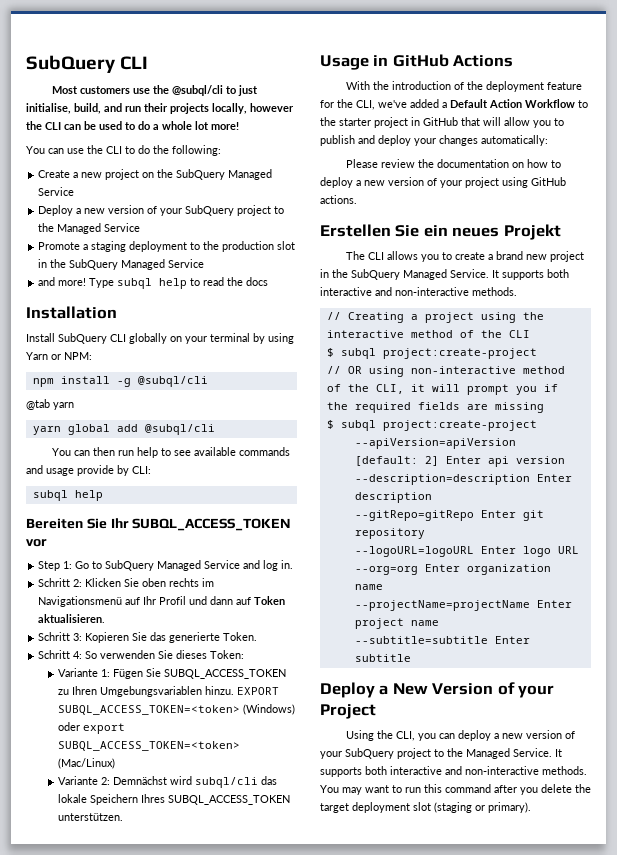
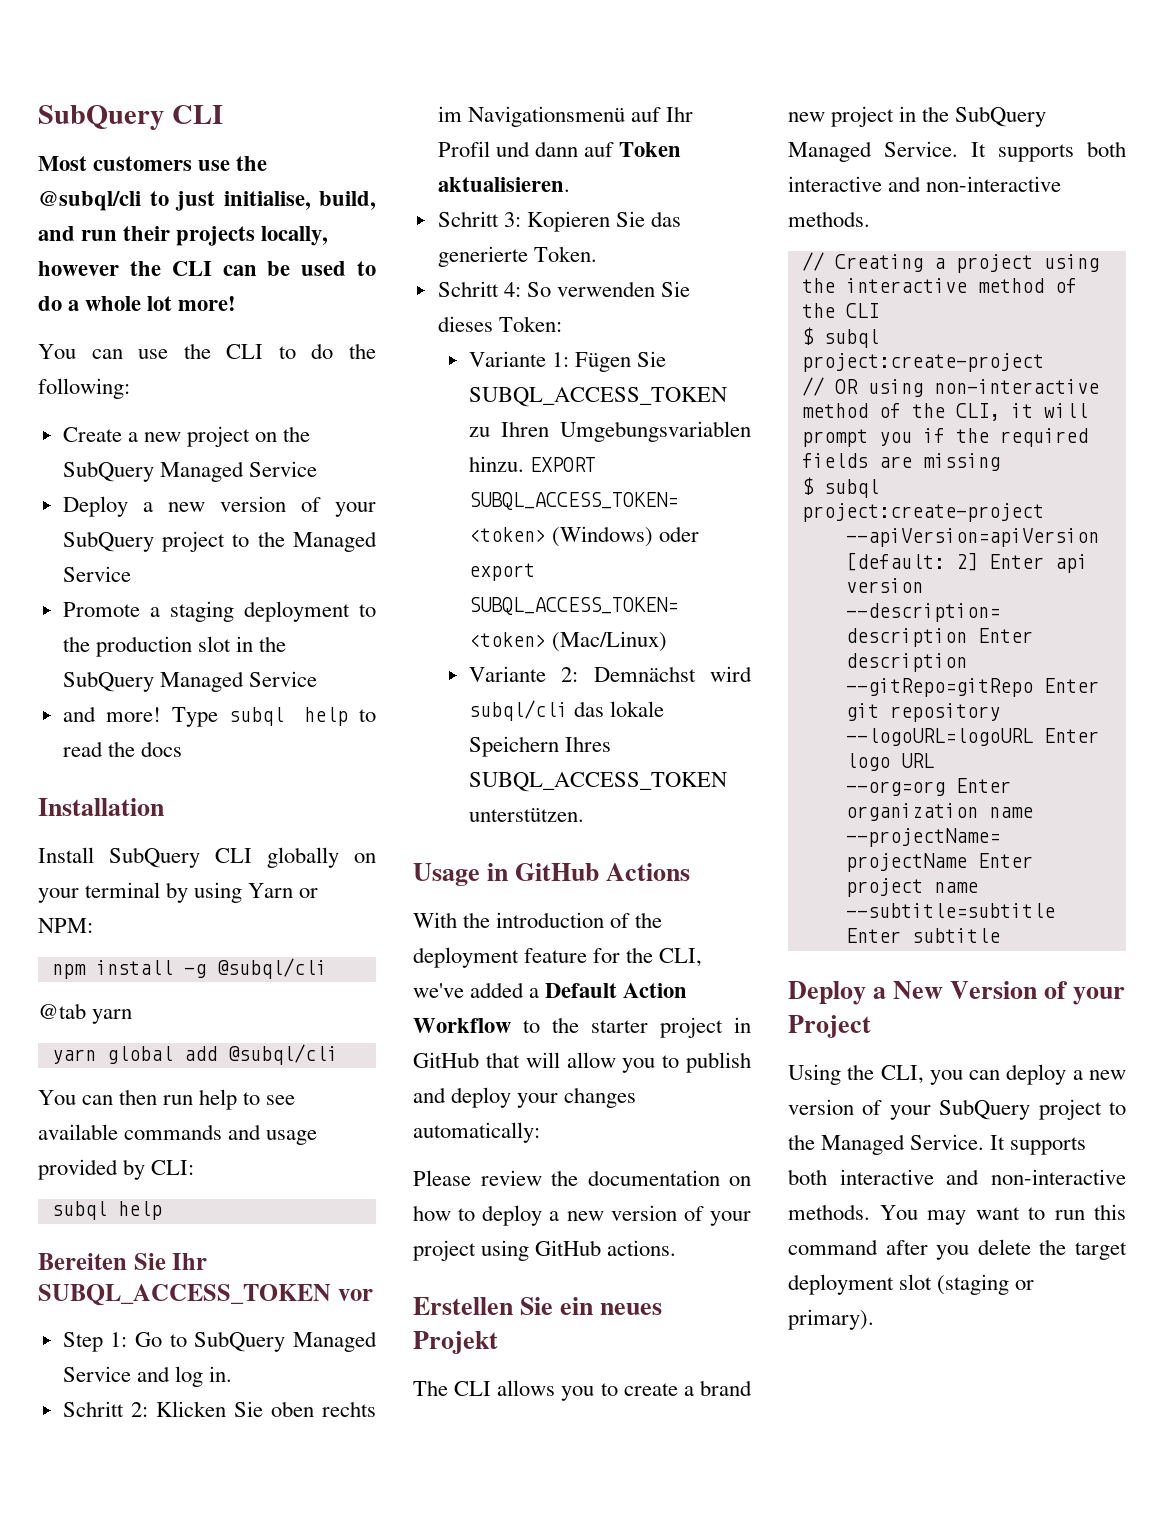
[77,465,114,476] provide -> [38,1159,118,1180] provided

